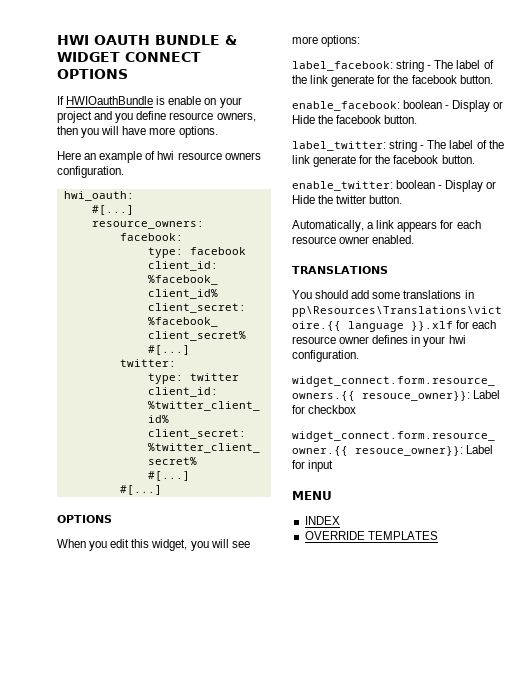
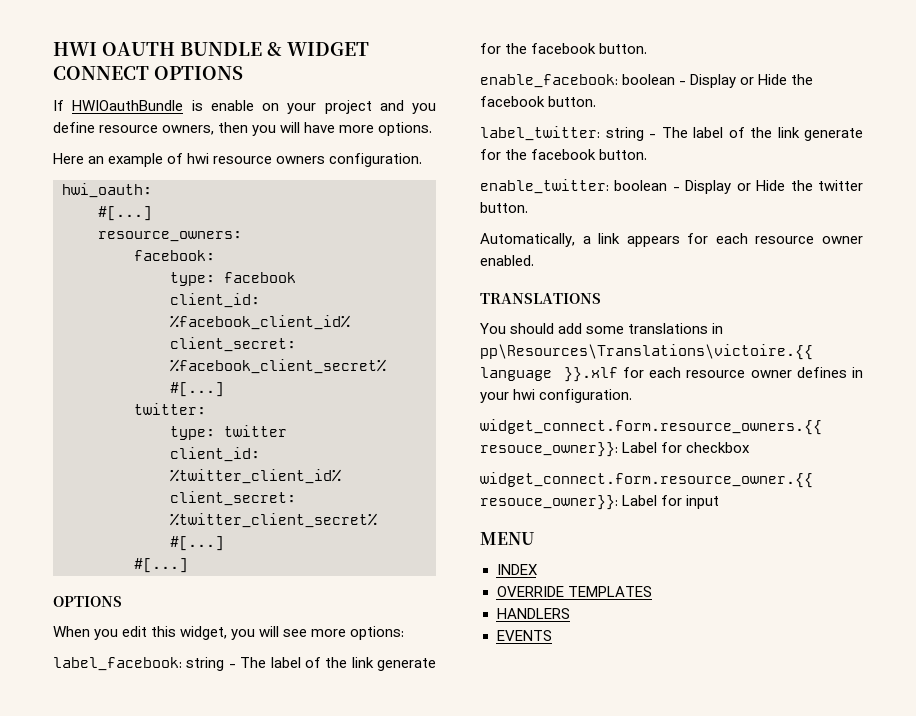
(438, 535) none -> [496,608,570,619] [496,630,552,641] // HANDLERS // EVENTS

